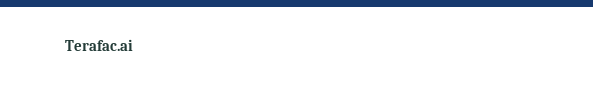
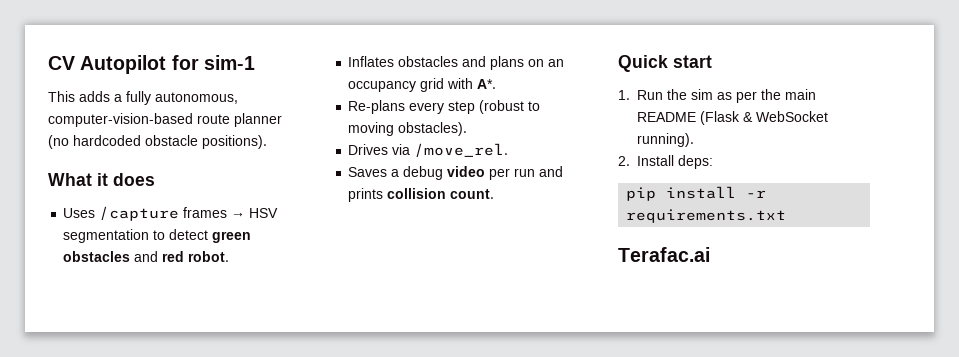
(65, 45) none -> [48,55,255,74] [48,91,238,105] [48,113,282,127] [48,135,267,149] [48,173,155,186] [63,206,279,221] [63,229,252,243] [63,251,230,262] [348,56,565,70] [348,78,497,92] [348,100,541,114] [348,122,468,136] [348,143,509,157] [348,166,564,180] [348,188,495,202] [618,55,712,72] [618,89,816,103] [637,111,828,125] [637,133,694,147] [618,155,713,169] [626,186,767,201] [626,209,787,223] CV Autopilot for sim-1 // This adds a fully autonomous, computer-vision-based route planner (no hardcoded obstacle positions). // What it does // Uses /capture frames → HSV segmentation to detect green obstacles and red robot. // Inflates obstacles and plans on an occupancy grid with A*. // Re-plans every step (robust to moving obstacles). // Drives via /move_rel. // Saves a debug video per run and prints collision count. // Quick start // 1. Run the sim as per the main README (Flask & WebSocket running). // 2. Install deps: // pip install -r requirements.txt //

